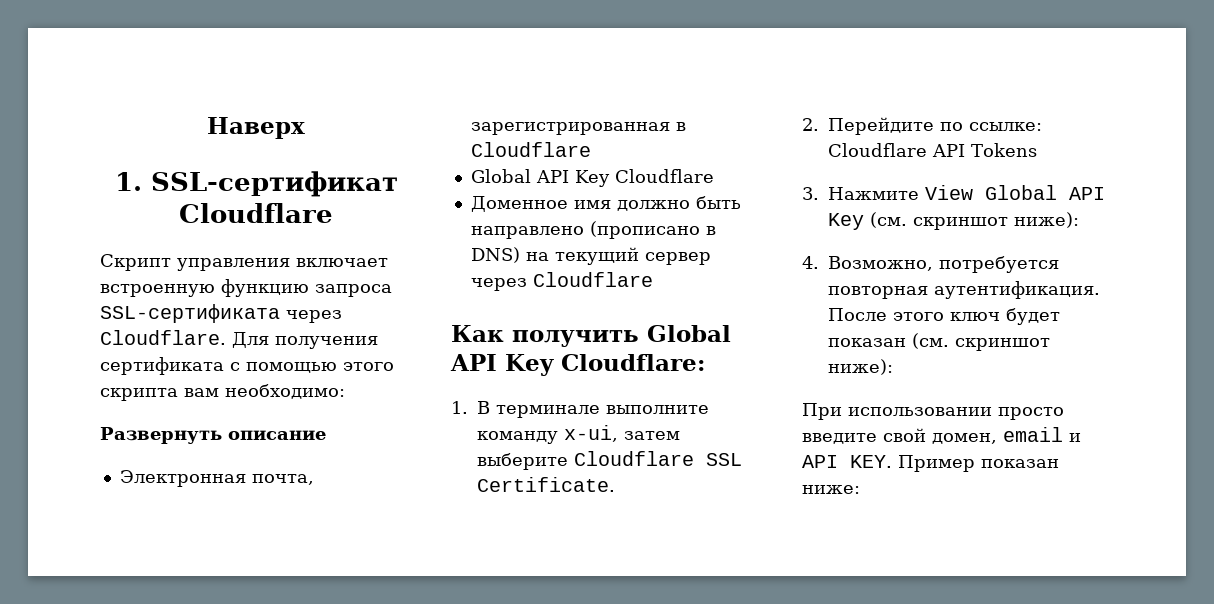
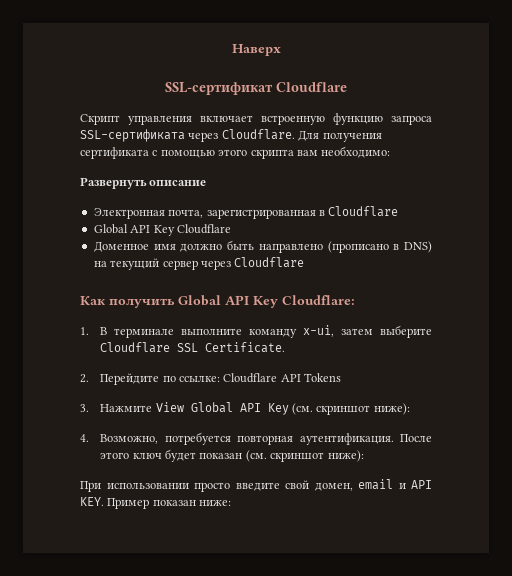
[114,172,142,191] 1. -> (281, 50) none

